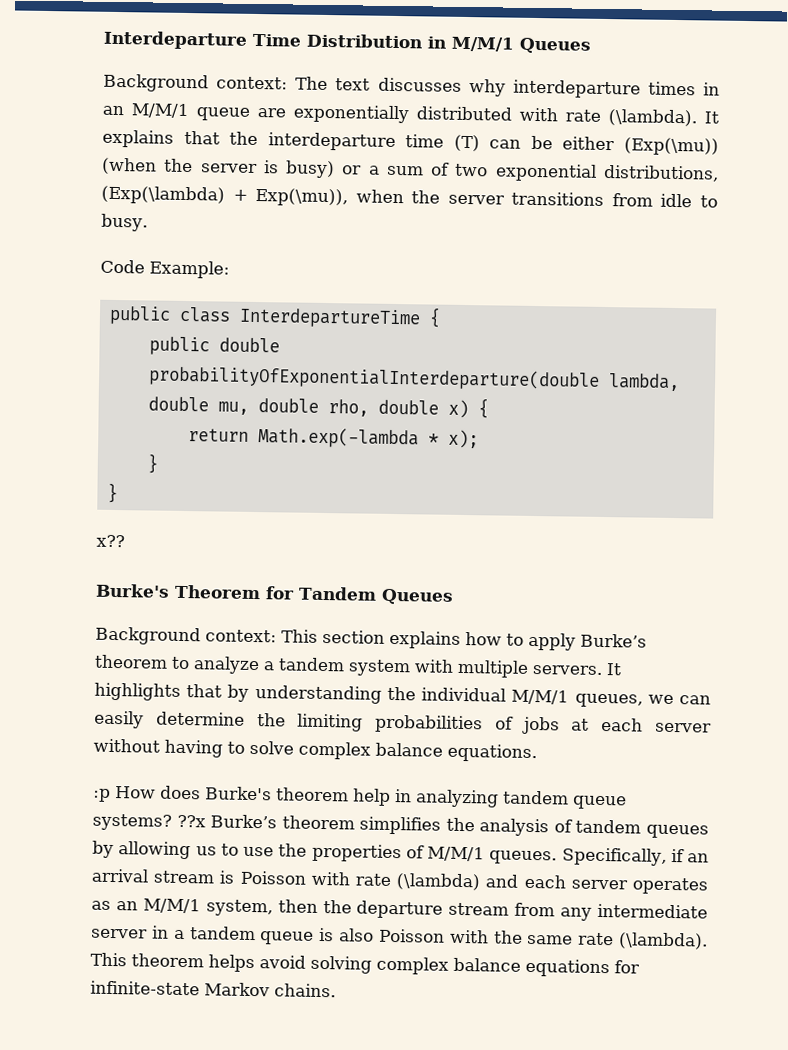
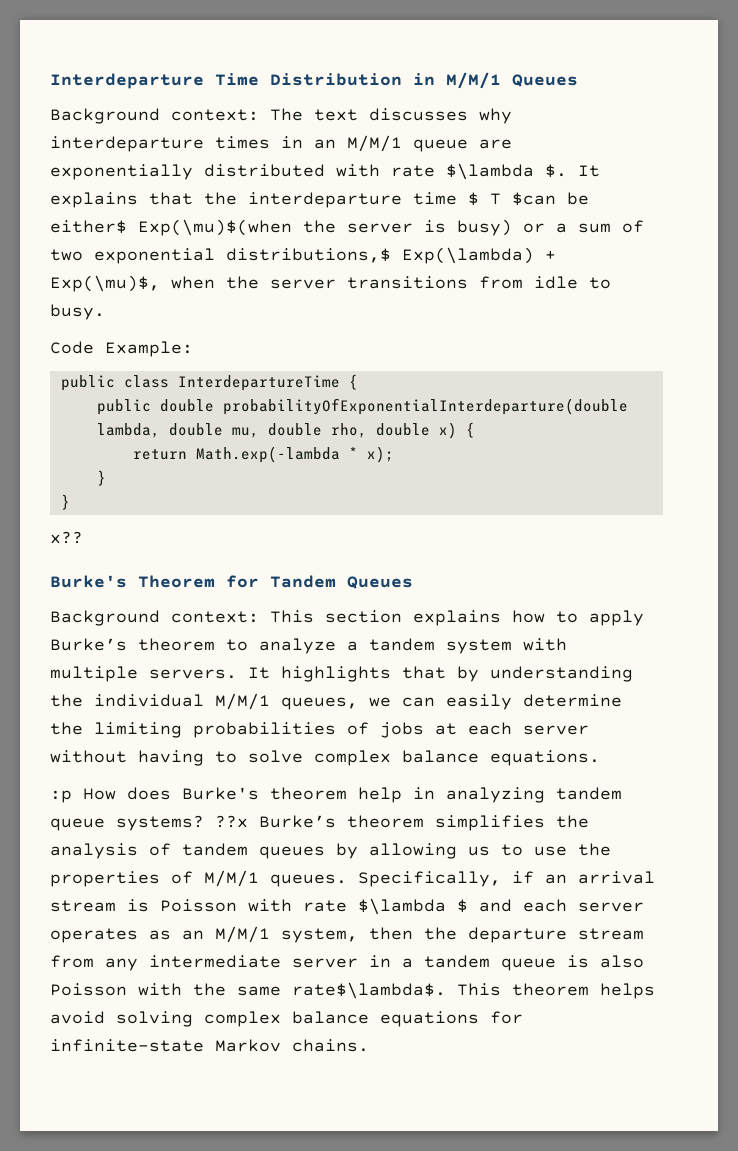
[608,109,697,127] (\lambda). -> [446,163,567,180] $\lambda $.
[453,134,719,156] [101,157,157,175] (T) can be either (Exp(\mu)) (when -> [468,192,589,206] [50,219,292,236] $ T $can be either$ Exp(\mu)$(when
[602,164,719,182] [101,185,349,207] distributions, (Exp(\lambda) + Exp(\mu)), -> [226,247,556,264] [50,275,160,292] distributions,$ Exp(\lambda) + Exp(\mu)$,
[396,873,482,891] (\lambda) -> [358,898,468,915] $\lambda $
[578,932,708,950] rate (\lambda). -> [292,982,446,999] rate$\lambda$.

